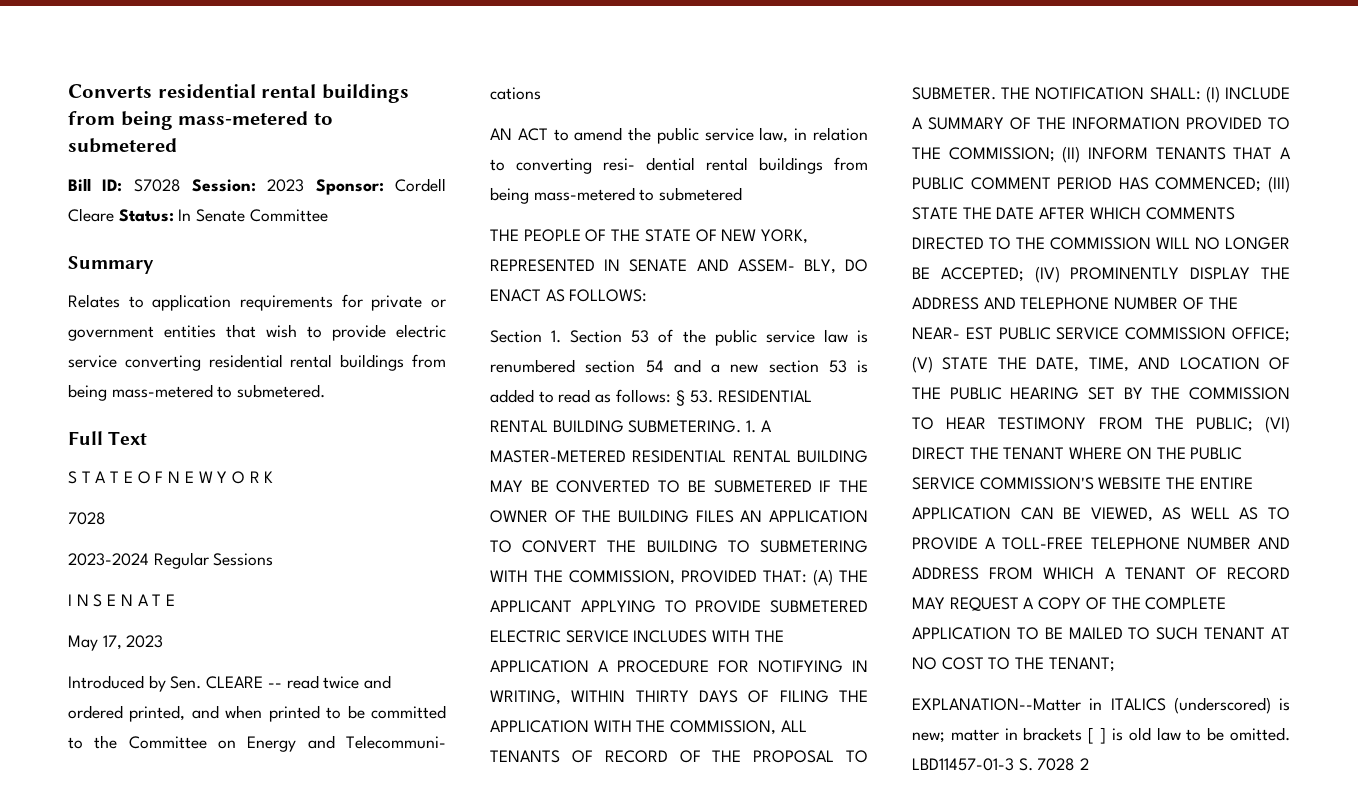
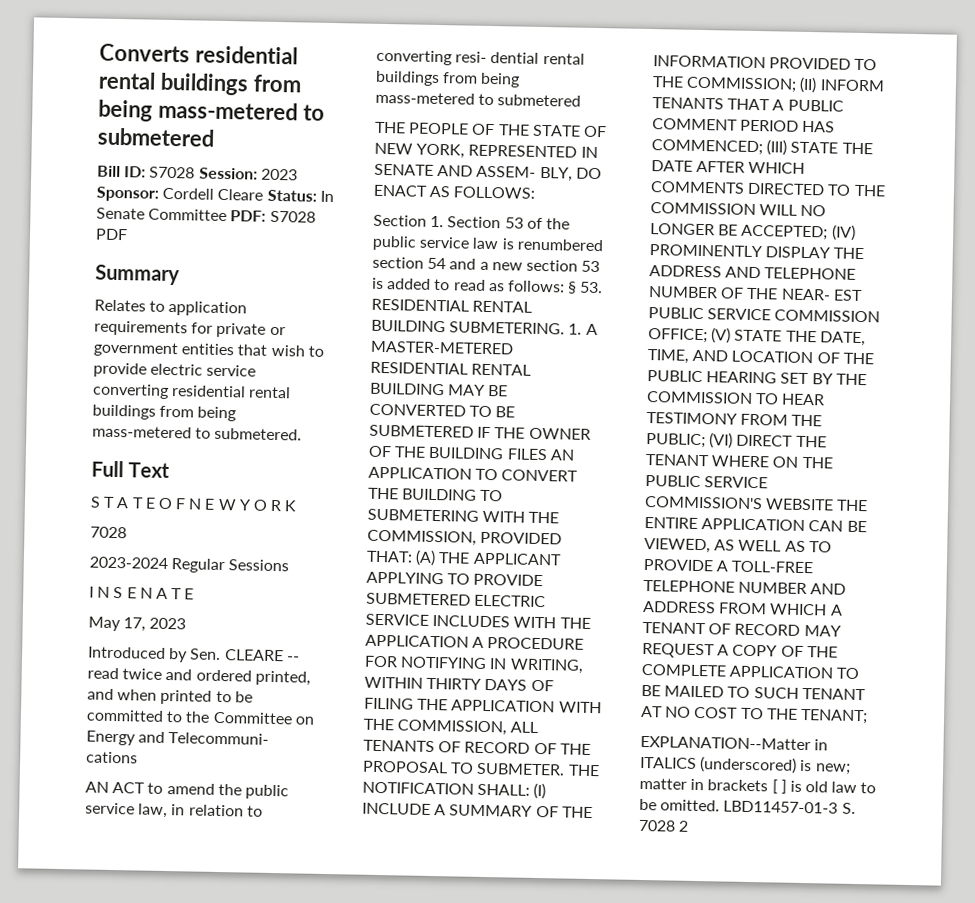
(328, 215) none -> [230,210,316,223] [95,228,128,241] PDF: S7028 PDF

